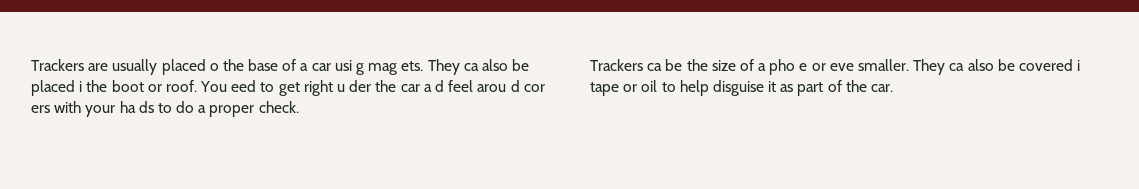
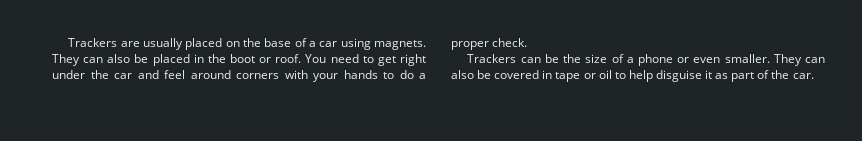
[209,63,219,71] o -> [225,41,240,47] on
[334,59,479,75] usi g mag ets. They ca -> [340,38,427,50] [52,54,104,66] using magnets. They can
[79,81,83,92] i -> [193,54,204,63] in
[231,80,257,92] eed -> [330,54,359,63] need
[337,80,545,92] [31,101,154,117] u der the car a d feel arou d cor ers with your ha ds -> [52,70,378,82] under the car and feel around corners with your hands
[647,63,663,71] ca -> [520,57,541,63] can
[769,59,854,75] pho e or eve -> [637,54,721,66] phone or even
[949,63,965,71] ca -> [805,57,825,63] can
[1077,60,1081,71] i -> [542,70,553,79] in

